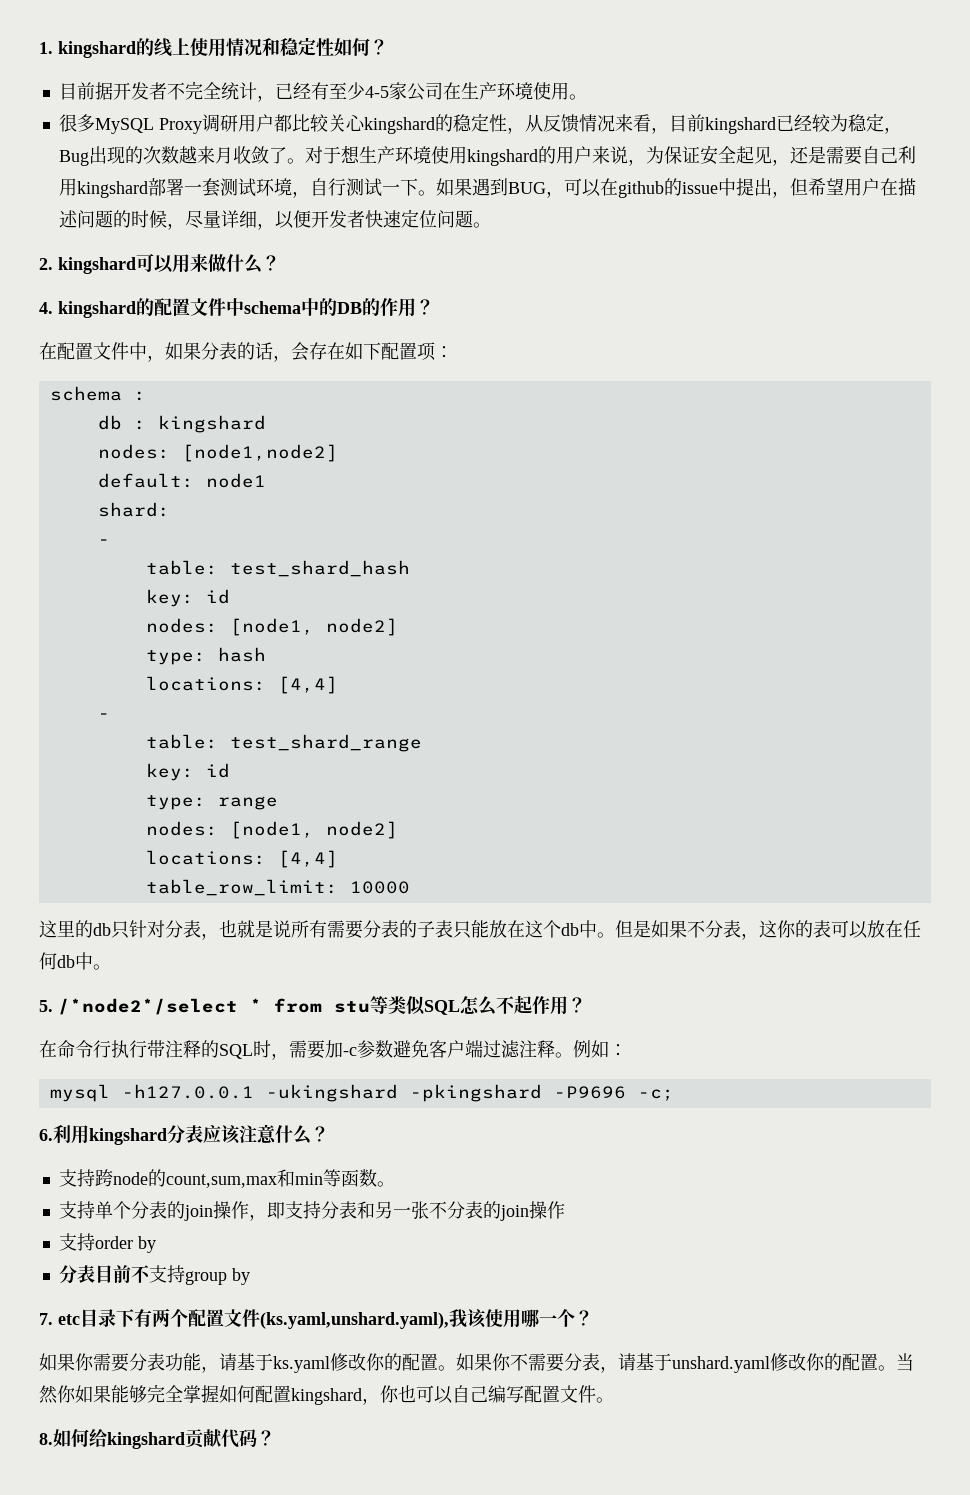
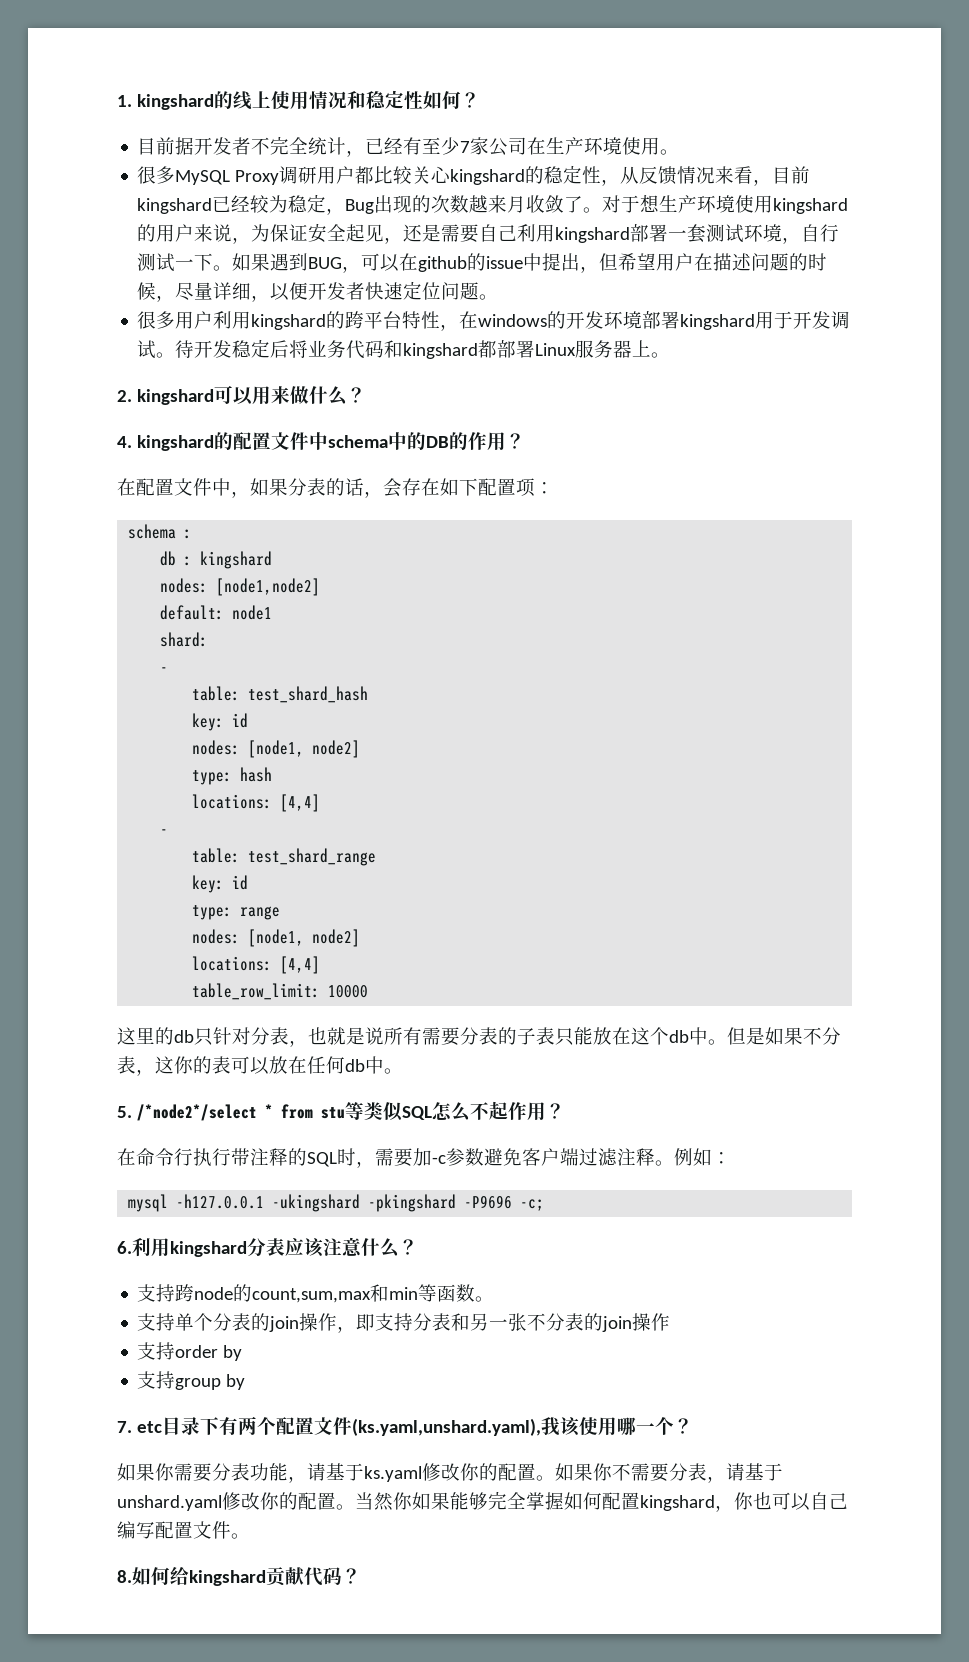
[364,86,389,98] 4-5 -> [460,141,471,153] 7
(491, 225) none -> [137,311,851,331] [137,339,671,359] // 很多用户利用kingshard的跨平台特性，在windows的开发环境部署kingshard用于开发调试。待开发稳定后将业务代码和kingshard都部署Linux服务器上。
[58,1265,150,1284] 分表目前不 -> (243, 1353) none

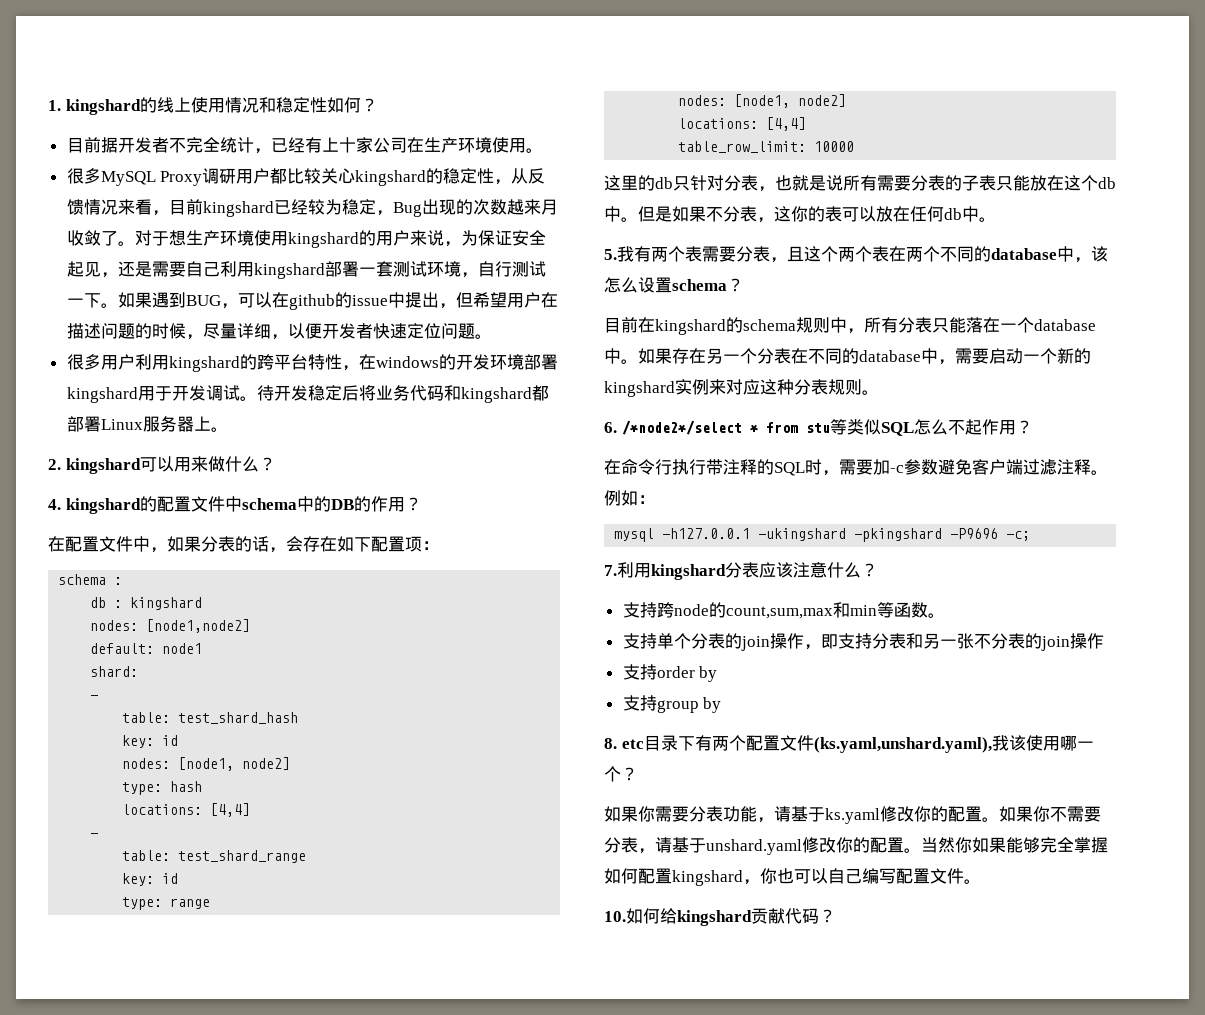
[422,137,471,155] 至少7 -> [321,137,356,153] 上十
(132, 1112) none -> [617,246,1108,263] [604,277,744,293] [604,317,1096,335] [604,348,1091,365] [604,379,879,397] [604,422,617,433] 我有两个表需要分表，且这个两个表在两个不同的database中，该怎么设置schema？ // 目前在kingshard的schema规则中，所有分表只能落在一个database中。如果存在另一个分表在不同的database中，需要启动一个新的kingshard实例来对应这种分表规则。 // 6.
[117,1241,132,1254] 6. -> [604,565,617,576] 7.
[117,1421,132,1433] 7. -> [604,738,617,749] 8.
[117,1570,132,1583] 8. -> [604,911,626,922] 10.

